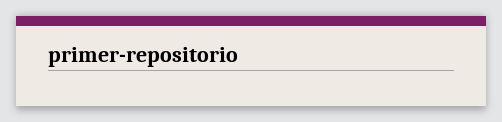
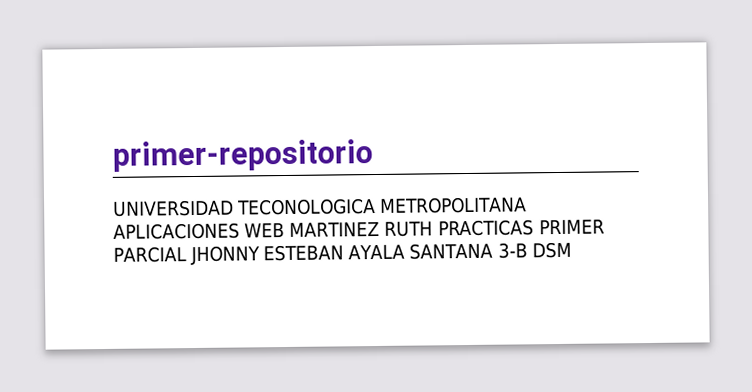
(238, 57) none -> [113,196,528,217] [113,219,605,240] [113,241,572,266] // UNIVERSIDAD TECONOLOGICA METROPOLITANA APLICACIONES WEB MARTINEZ RUTH PRACTICAS PRIMER PARCIAL JHONNY ESTEBAN AYALA SANTANA 3-B DSM

